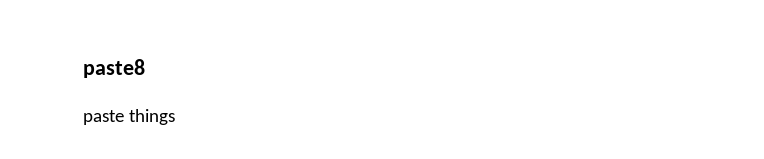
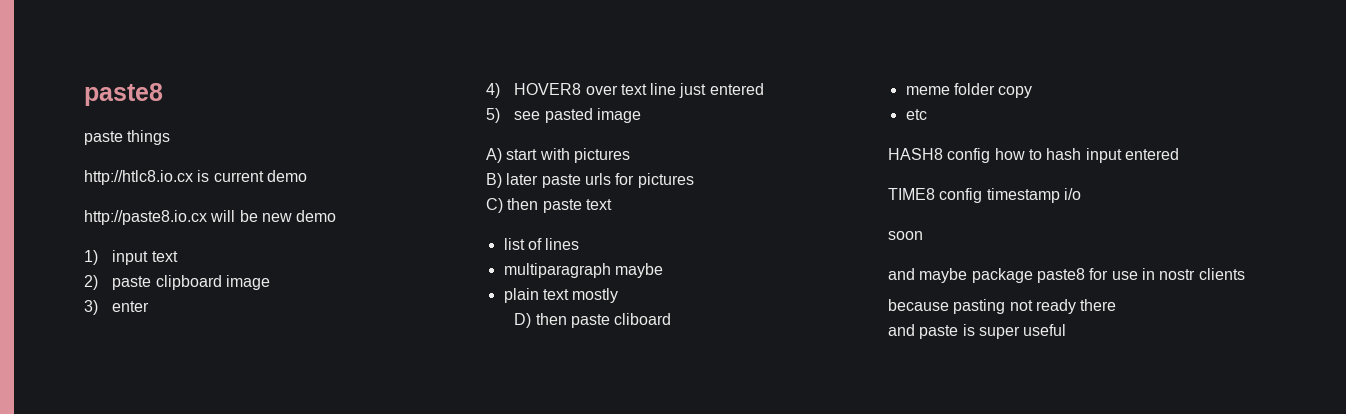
(175, 117) none -> [84,170,307,185] [84,210,337,225] [84,250,178,265] [84,275,270,290] [84,300,150,315] [486,83,764,98] [486,108,641,123] [486,148,630,163] [486,173,694,188] [486,198,612,213] [503,238,580,250] [503,263,663,278] [503,288,619,303] [514,313,672,328] [905,83,1033,98] [905,109,927,120] [888,148,1179,163] [888,188,1081,203] [888,231,923,240] [888,268,1245,283] [888,299,1117,314] [888,324,1067,339] // http://htlc8.io.cx is current demo // http://paste8.io.cx will be new demo // 1) input text // 2) paste clipboard image // 3) enter // 4) HOVER8 over text line just entered // 5) see pasted image // A) start with pictures // B) later paste urls for pictures // C) then paste text // list of lines // multiparagraph maybe // plain text mostly // D) then paste cliboard // meme folder copy // etc // HASH8 config how to hash input entered // TIME8 config timestamp i/o // soon // and maybe package paste8 for use in nostr clients // because pasting not ready there // and paste is super useful

